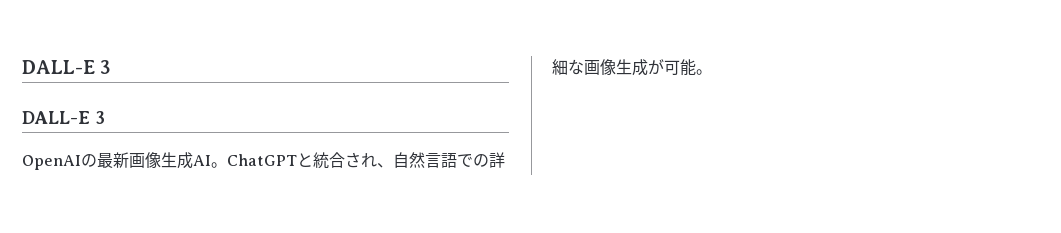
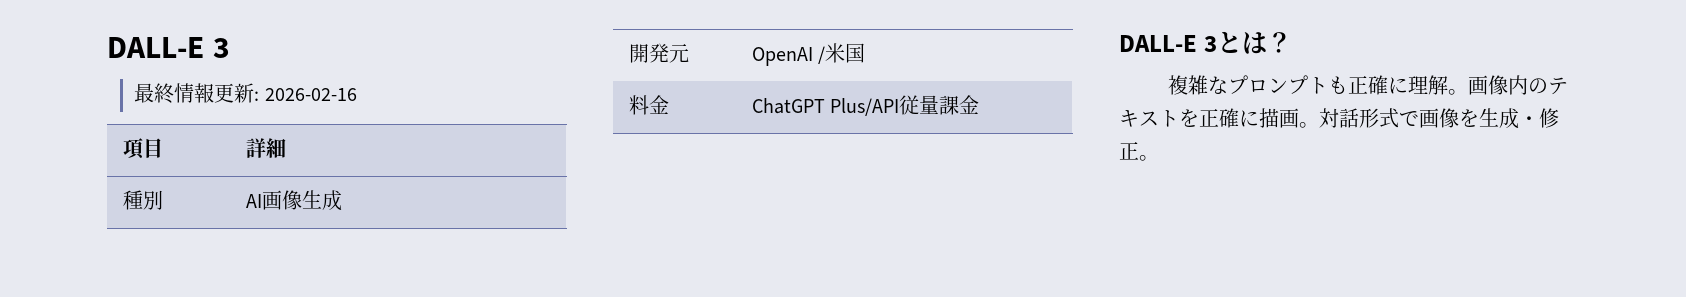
[22,60,112,74] [22,111,105,124] [22,152,505,170] [552,59,696,76] DALL-E 3 // DALL-E 3 // OpenAIの最新画像生成AI。ChatGPTと統合され、自然言語での詳細な画像生成が可能 -> [107,37,230,58] [134,83,357,104] [122,138,163,159] [245,138,286,158] [122,190,163,210] [245,190,342,211] [628,43,689,63] [751,43,865,66] [628,95,669,115] [751,95,979,116] [1119,31,1292,54] [1167,75,1568,95] [1119,108,1559,129] [1119,142,1139,160] DALL-E 3 // 最終情報更新: 2026-02-16 // 項目 | 詳細 // 種別 | AI画像生成 // 開発元 | OpenAI /米国 // 料金 | ChatGPT Plus/API従量課金 // DALL-E 3とは？ // 複雑なプロンプトも正確に理解。画像内のテキストを正確に描画。対話形式で画像を生成・修正

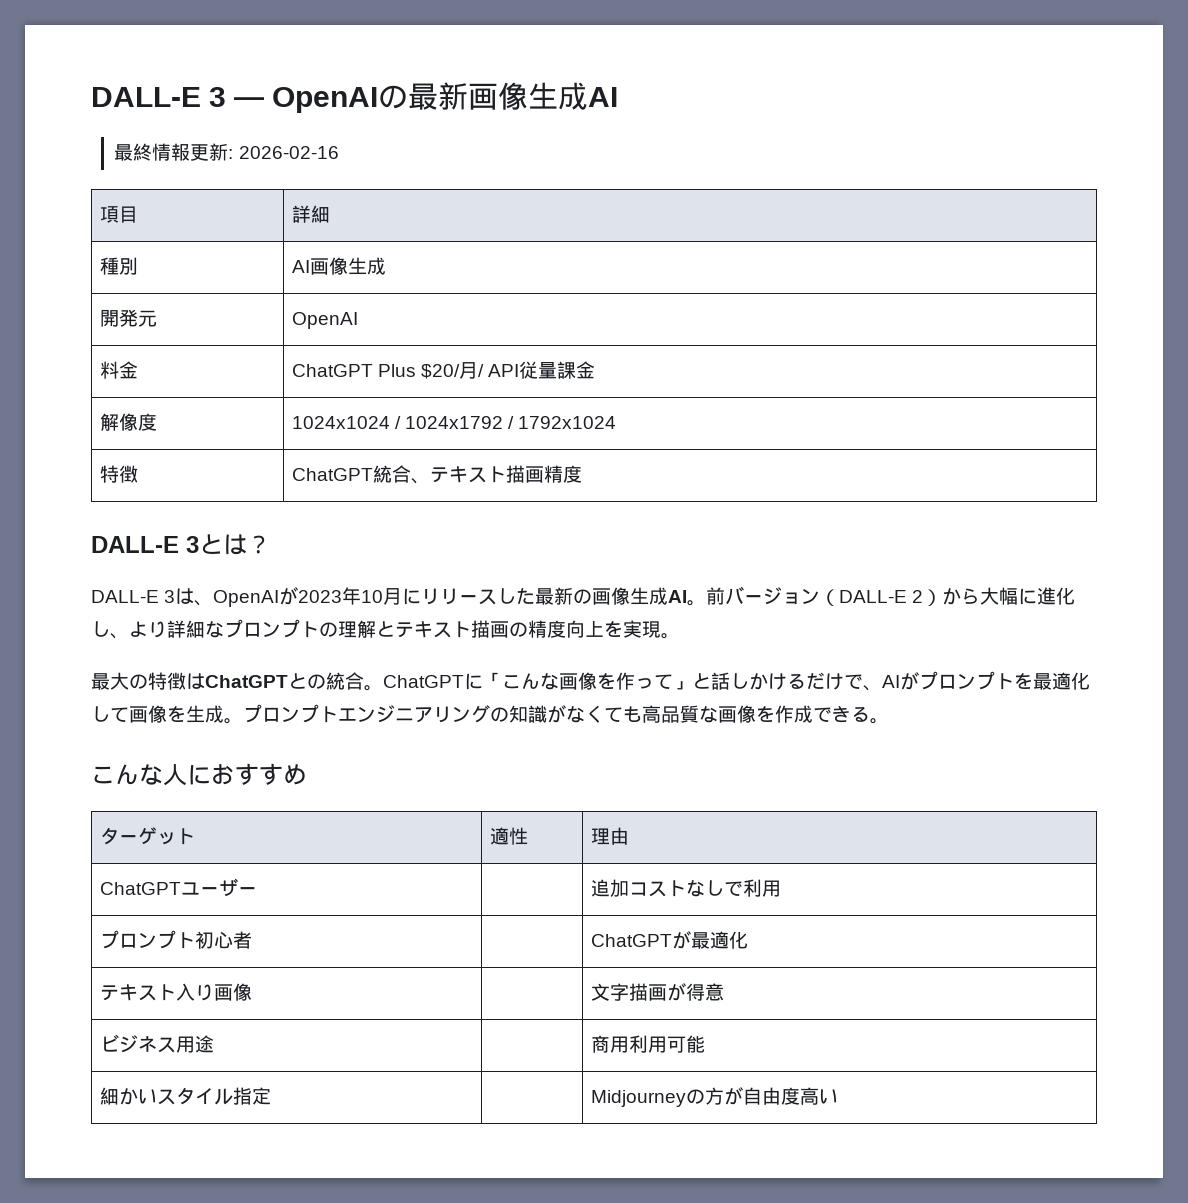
[107,37,230,58] DALL-E 3 -> [91,82,619,113] DALL-E 3 — OpenAIの最新画像生成AI
[817,43,865,64] /米国 -> (358, 320) none
[829,95,979,116] [1119,31,1292,54] [1167,75,1568,95] [1119,108,1559,129] [1119,142,1159,161] Plus/API従量課金 // DALL-E 3とは？ // 複雑なプロンプトも正確に理解。画像内のテキストを正確に描画。対話形式で画像を生成・修正。 -> [377,361,595,379] [99,413,157,431] [291,416,617,429] [99,465,138,483] [291,465,582,484] [91,534,271,555] [91,586,1076,607] [91,619,680,639] [91,671,1090,691] [91,704,889,724] [91,763,307,786] [99,827,195,845] [489,827,528,845] [590,827,629,845] [99,878,257,897] [590,879,781,897] [99,930,252,949] [590,931,748,949] [99,983,252,1001] [590,983,724,1001] [99,1034,214,1053] [590,1035,705,1053] [99,1087,271,1105] [590,1087,838,1107] Plus $20/月/ API従量課金 // 解像度 | 1024x1024 / 1024x1792 / 1792x1024 // 特徴 | ChatGPT統合、テキスト描画精度 // DALL-E 3とは？ // DALL-E 3は、OpenAIが2023年10月にリリースした最新の画像生成AI。前バージョン（DALL-E 2）から大幅に進化し、より詳細なプロンプトの理解とテキスト描画の精度向上を実現。 // 最大の特徴はChatGPTとの統合。ChatGPTに「こんな画像を作って」と話しかけるだけで、AIがプロンプトを最適化して画像を生成。プロンプトエンジニアリングの知識がなくても高品質な画像を作成できる。 // こんな人におすすめ // ターゲット | 適性 | 理由 // ChatGPTユーザー | | 追加コストなしで利用 // プロンプト初心者 | | ChatGPTが最適化 // テキスト入り画像 | | 文字描画が得意 // ビジネス用途 | | 商用利用可能 // 細かいスタイル指定 | | Midjourneyの方が自由度高い

